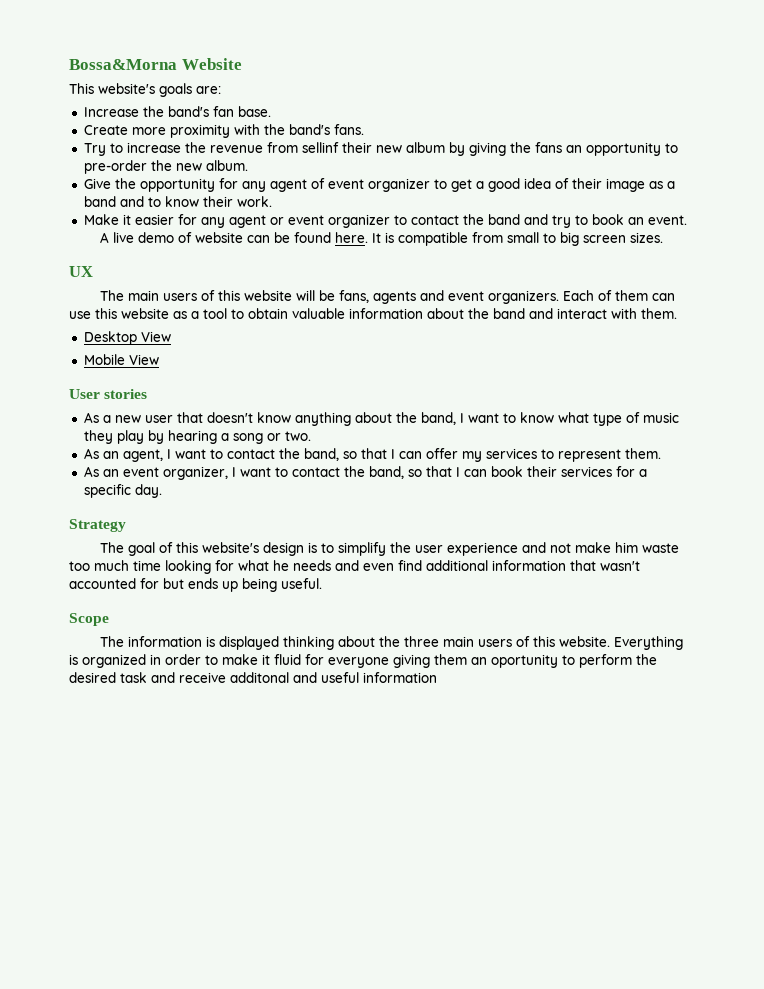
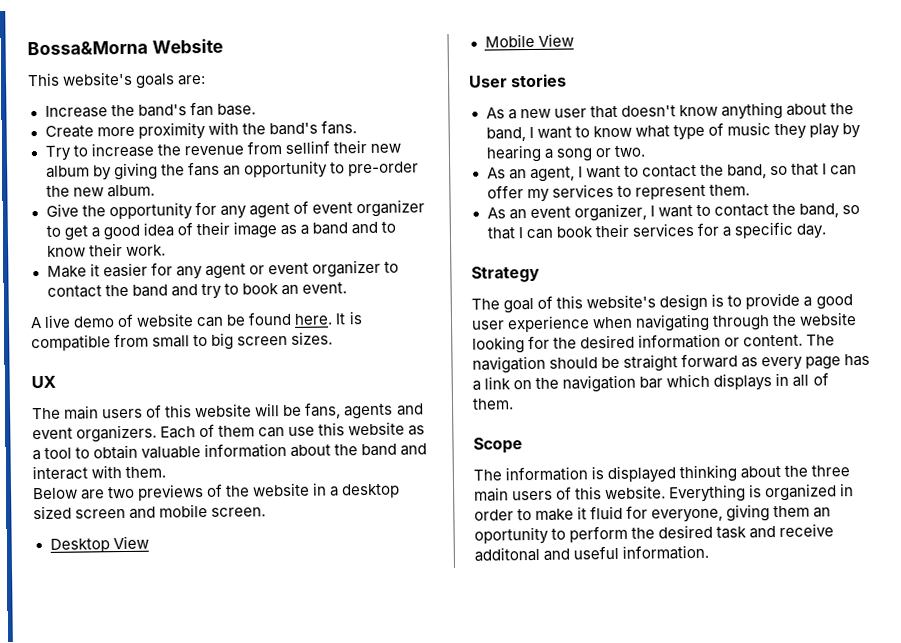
(677, 313) none -> [33,482,401,501] [33,503,267,520] // Below are two previews of the website in a desktop sized screen and mobile screen.
[338,542,680,556] [69,560,640,574] [69,578,322,592] simplify the user experience and not make him waste too much time looking for what he needs and even find additional information that wasn't accounted for but ends up being useful. -> [745,292,853,310] [471,312,858,333] [472,333,836,354] [472,353,871,374] [472,372,829,393] [472,398,514,410] provide a good user experience when navigating through the website looking for the desired information or content. The navigation should be straight forward as every page has a link on the navigation bar which displays in all of them.
[328,657,389,668] everyone -> [651,508,724,523] everyone,
[363,672,437,683] information -> [622,544,710,560] information.

